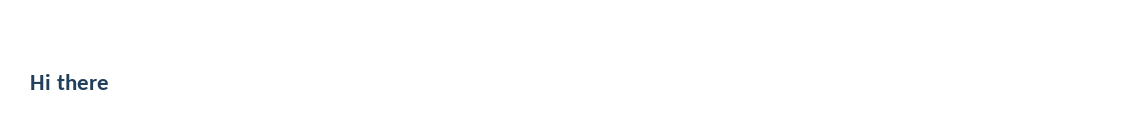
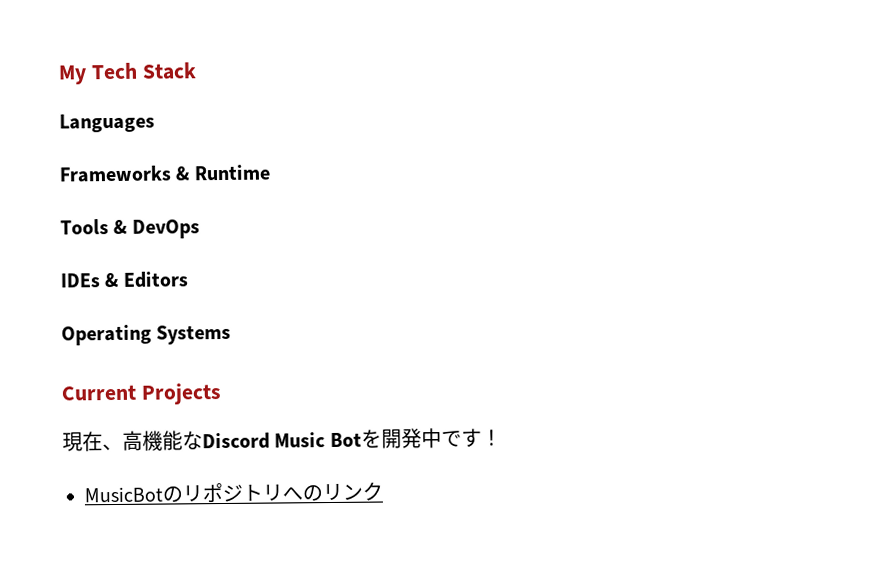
[30,74,110,90] Hi there -> [58,62,197,85] [59,113,155,133] [59,164,270,183] [60,219,200,239] [60,271,188,288] [61,324,232,346] [61,383,222,405] [62,427,502,452] [84,481,383,503] My Tech Stack // Languages // Frameworks & Runtime // Tools & DevOps // IDEs & Editors // Operating Systems // Current Projects // 現在、高機能なDiscord Music Botを開発中です！ // MusicBotのリポジトリへのリンク

